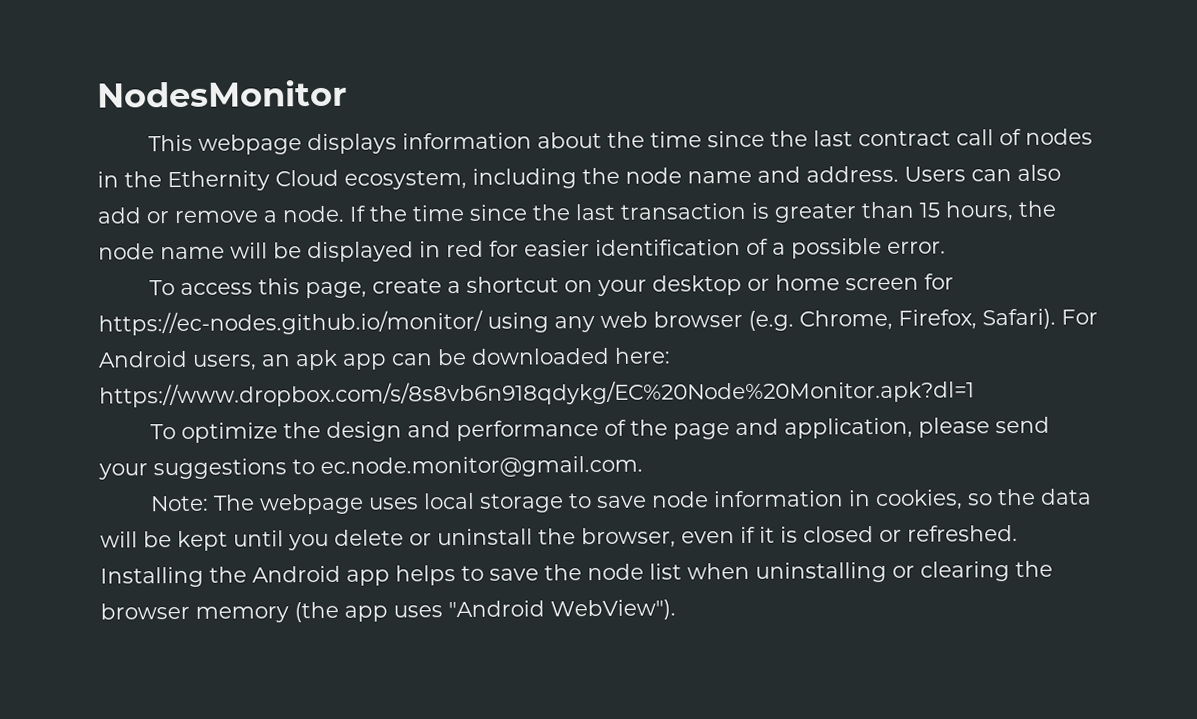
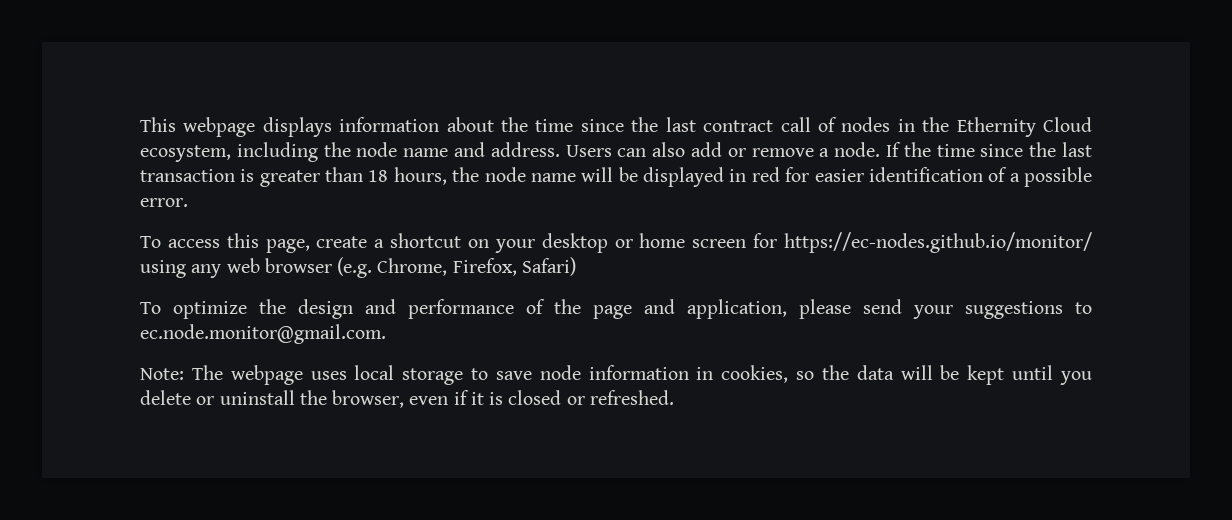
[96,79,347,108] NodesMonitor // -> (140, 124) none
[919,202,940,218] 15 -> [368,170,389,182] 18
[982,308,1098,330] [98,347,671,371] [99,378,975,408] Safari). For Android users, an apk app can be downloaded here: https://www.dropbox.com/s/8s8vb6n918qdykg/EC%20Node%20Monitor.apk?dl=1 -> [521,257,576,276] Safari)
[100,560,1053,588] [100,599,676,623] Installing the Android app helps to save the node list when uninstalling or clearing the browser memory (the app uses "Android WebView"). -> (674, 397) none

